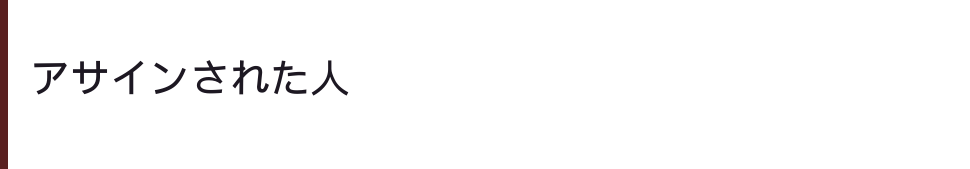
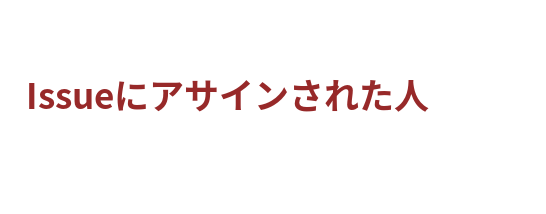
(30, 78) none -> [26,81,149,111] Issueに

